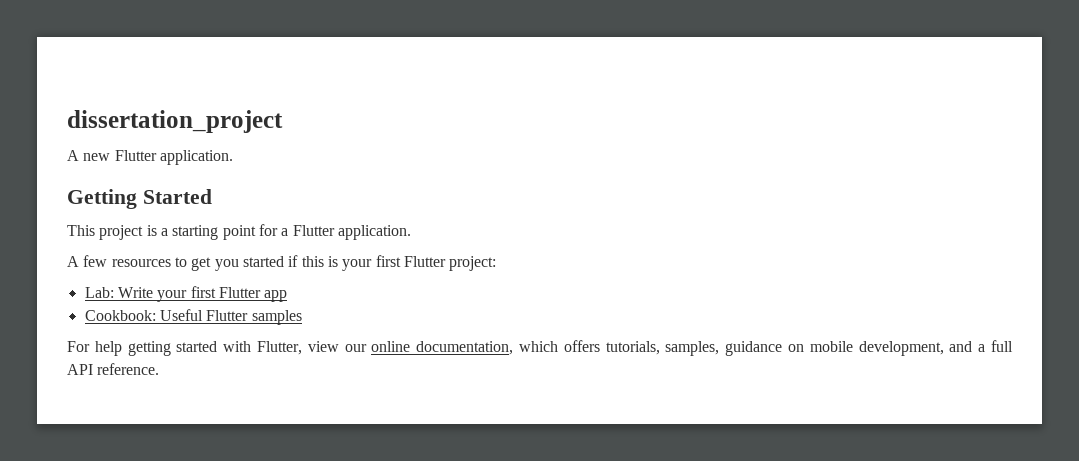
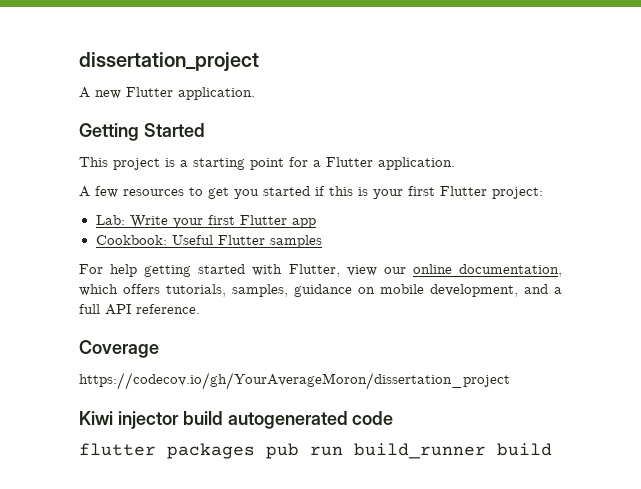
(160, 369) none -> [79,340,159,358] [79,372,510,390] [79,411,394,429] [79,443,552,459] // Coverage // https://codecov.io/gh/YourAverageMoron/dissertation_project // Kiwi injector build autogenerated code // flutter packages pub run build_runner build

